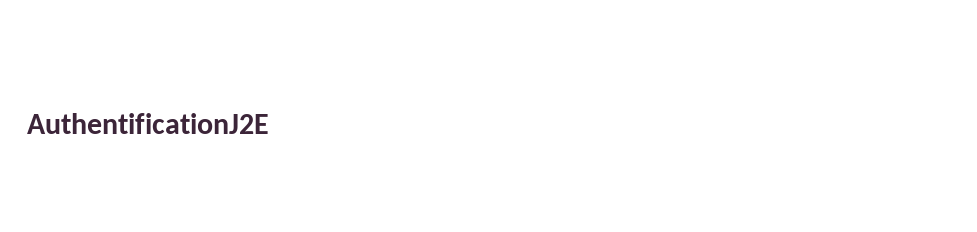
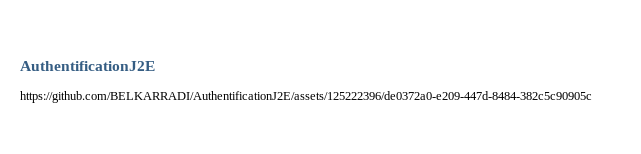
(269, 123) none -> [20,91,592,103] // https://github.com/BELKARRADI/AuthentificationJ2E/assets/125222396/de0372a0-e209-447d-8484-382c5c90905c

